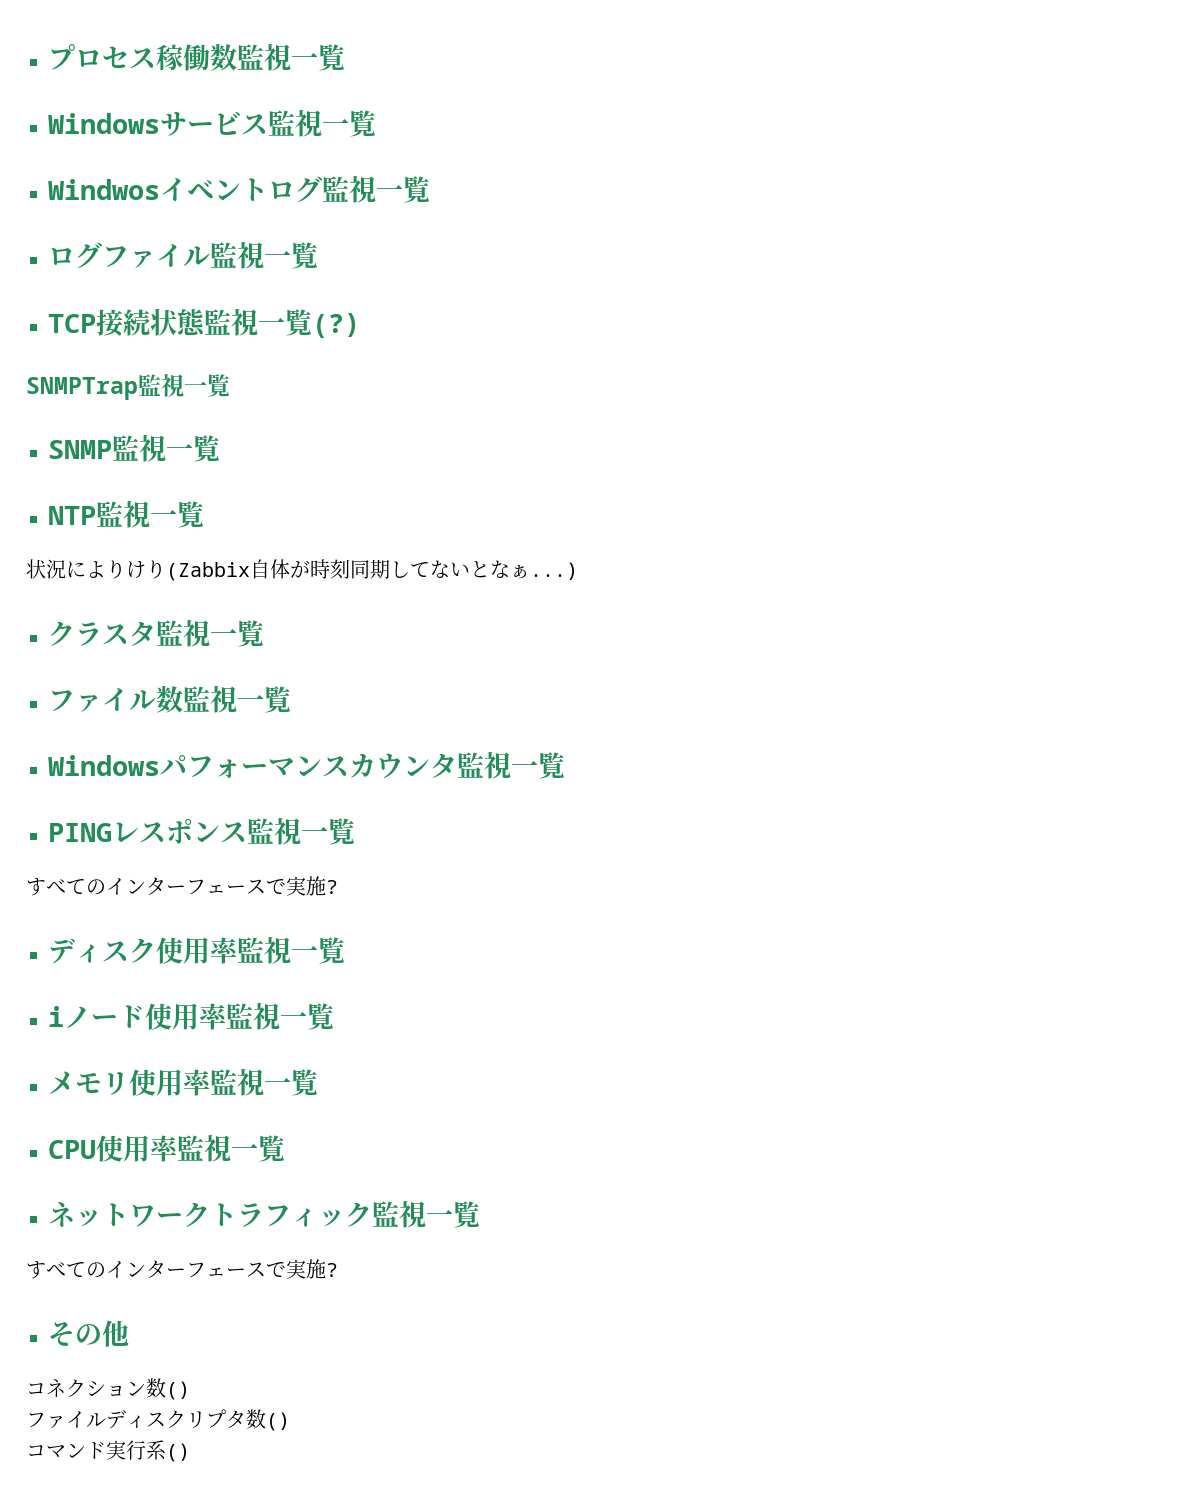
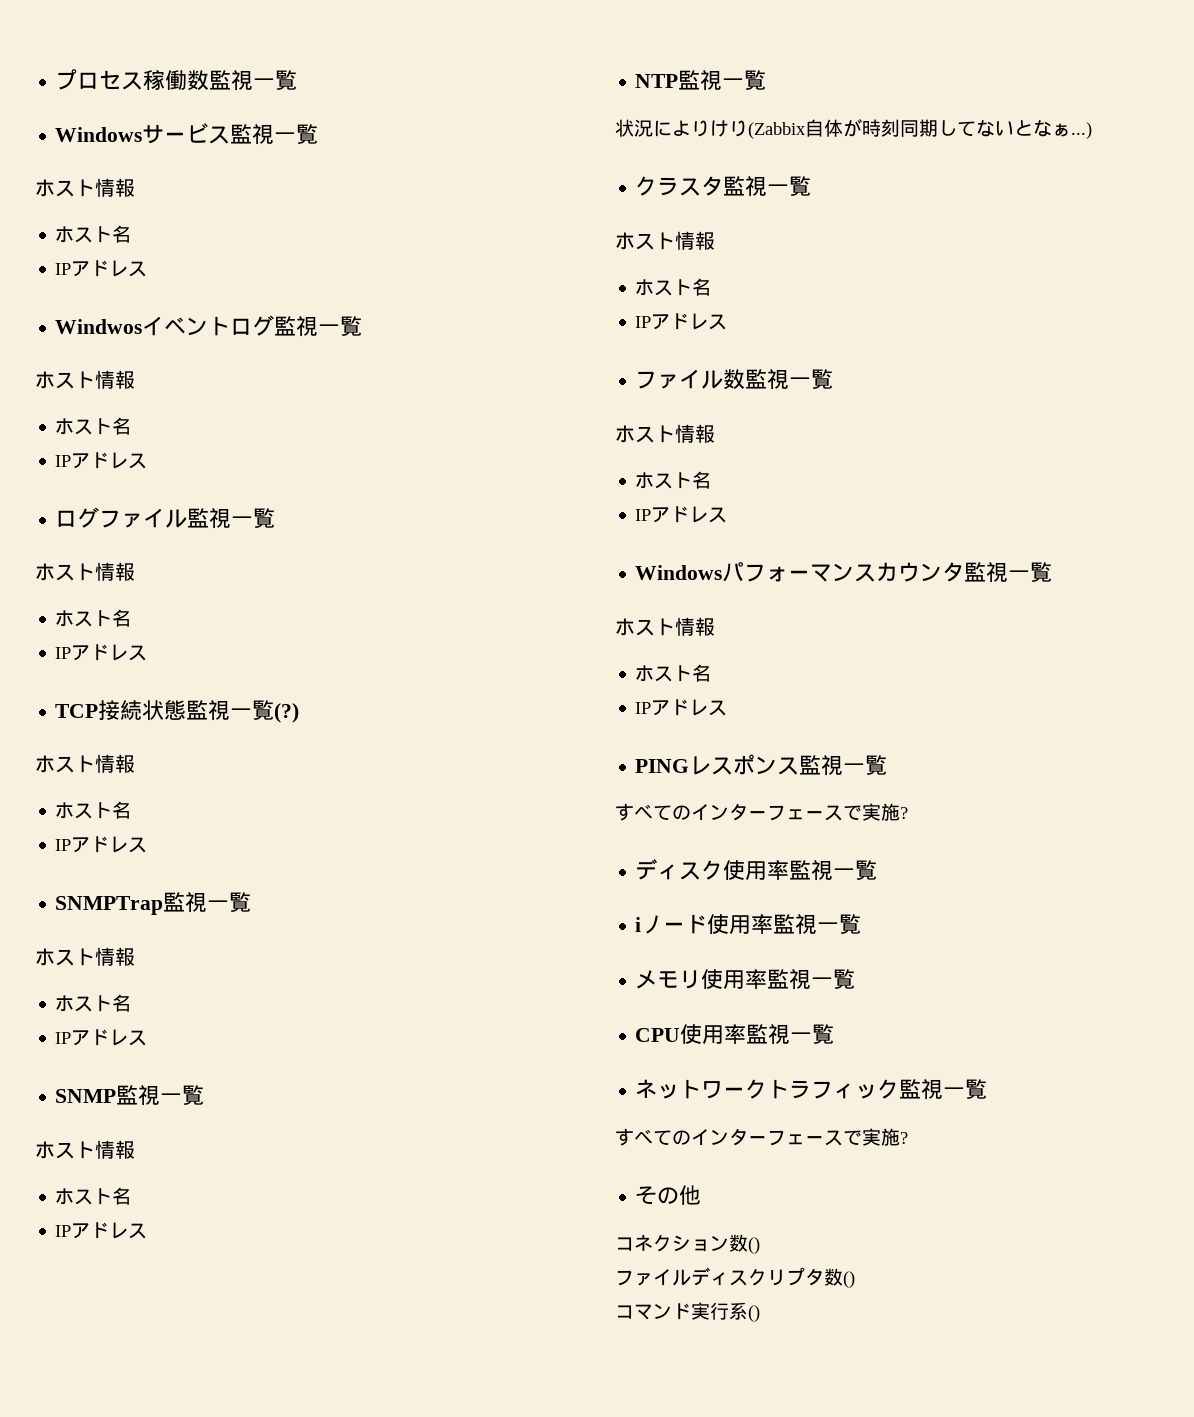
(376, 123) none -> [35,178,135,197] [55,225,132,243] [55,260,148,277] // ホスト情報 // ホスト名 // IPアドレス
(430, 189) none -> [35,370,135,389] [55,417,132,435] [55,452,148,469] // ホスト情報 // ホスト名 // IPアドレス
(318, 255) none -> [35,562,135,581] [55,609,132,627] [55,644,148,661] // ホスト情報 // ホスト名 // IPアドレス
[26,374,230,400] [48,435,220,462] SNMPTrap監視一覧 // SNMP監視一覧 -> [35,754,135,773] [55,801,132,819] [55,836,148,853] [55,892,252,915] [35,947,135,966] [55,994,132,1012] [55,1029,148,1046] [55,1085,205,1106] [35,1140,135,1159] [55,1187,132,1205] [55,1222,148,1239] ホスト情報 // ホスト名 // IPアドレス // SNMPTrap監視一覧 // ホスト情報 // ホスト名 // IPアドレス // SNMP監視一覧 // ホスト情報 // ホスト名 // IPアドレス
(264, 633) none -> [615,231,715,250] [635,278,712,296] [635,313,728,330] // ホスト情報 // ホスト名 // IPアドレス
(291, 699) none -> [615,424,715,443] [635,471,712,489] [635,506,728,523] // ホスト情報 // ホスト名 // IPアドレス
(565, 765) none -> [615,617,715,636] [635,664,712,682] [635,699,728,716] // ホスト情報 // ホスト名 // IPアドレス

